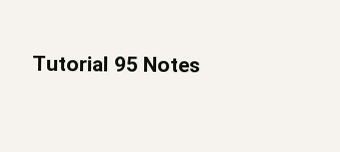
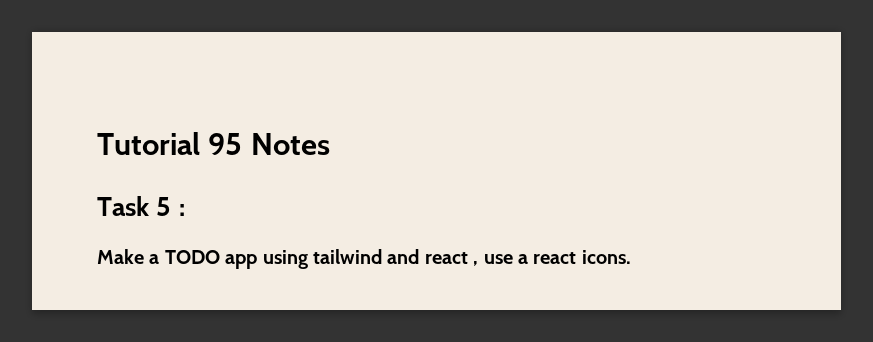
(202, 64) none -> [97,196,185,216] [97,249,631,269] // Task 5 : // Make a TODO app using tailwind and react , use a react icons.

